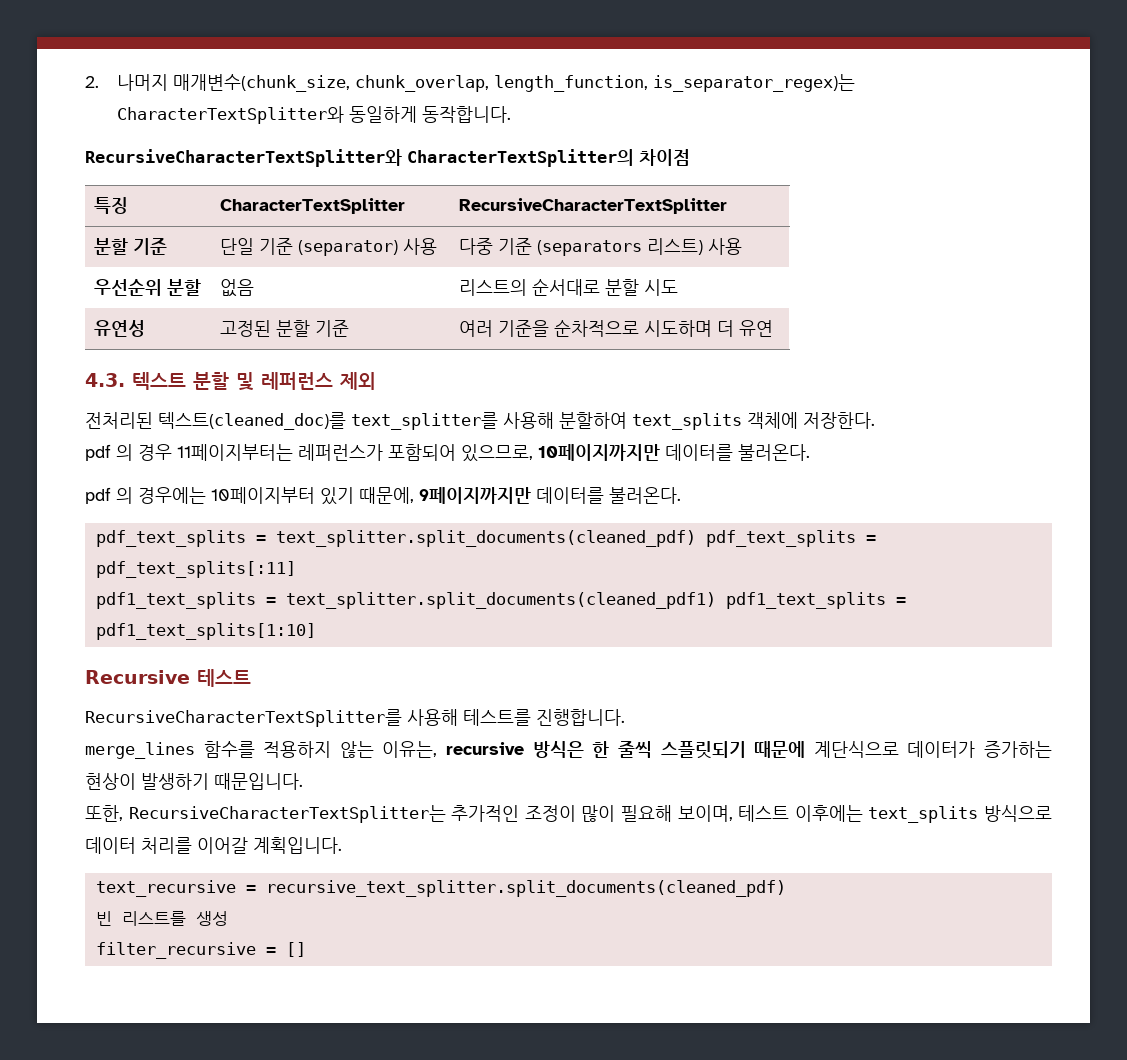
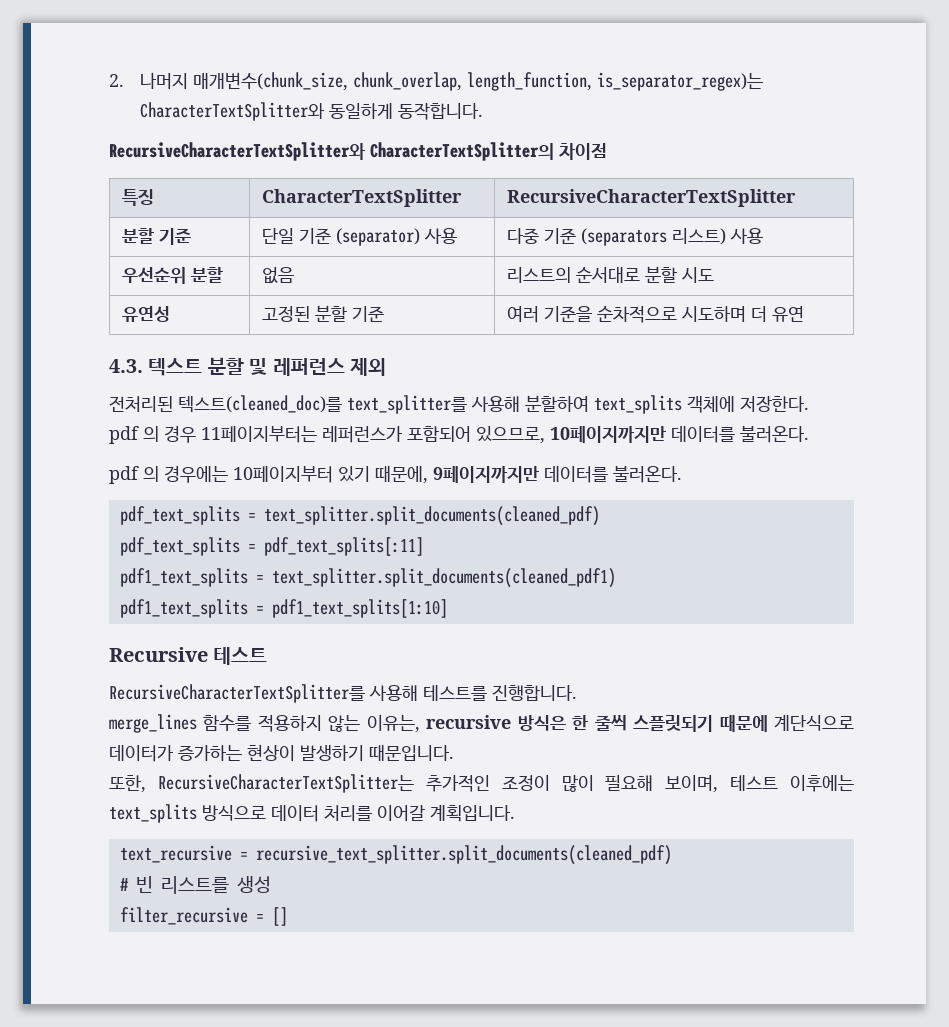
(696, 538) none -> (600, 516) //
(716, 600) none -> (616, 578) //
(786, 888) none -> [119,878,129,891] #

